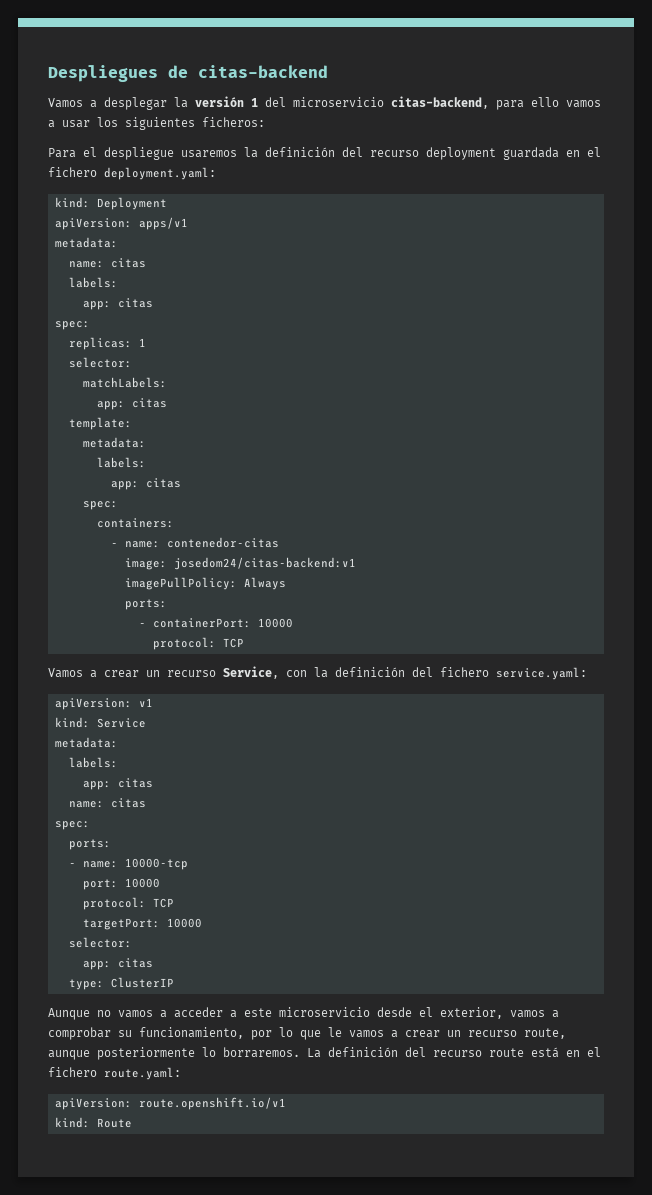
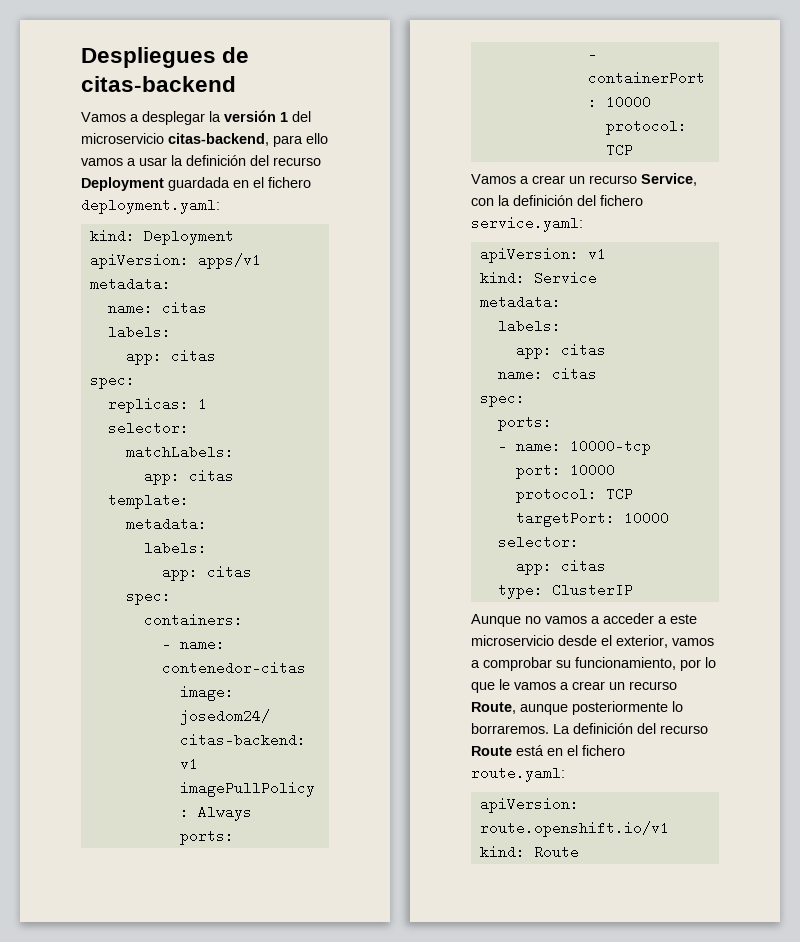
[97,117,265,130] [48,147,237,160] los siguientes ficheros: // Para el despliegue usaremos -> (167, 161) none
[426,147,496,160] deployment -> [81,177,164,191] Deployment
[524,1028,566,1039] route, -> [471,702,516,714] Route,
[489,1048,524,1057] route -> [471,746,512,756] Route

